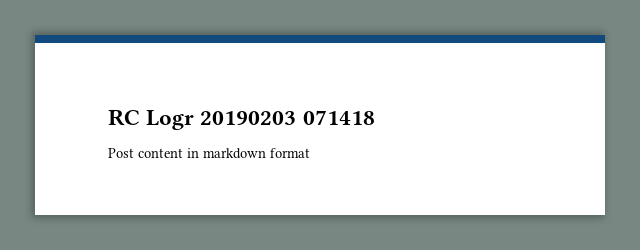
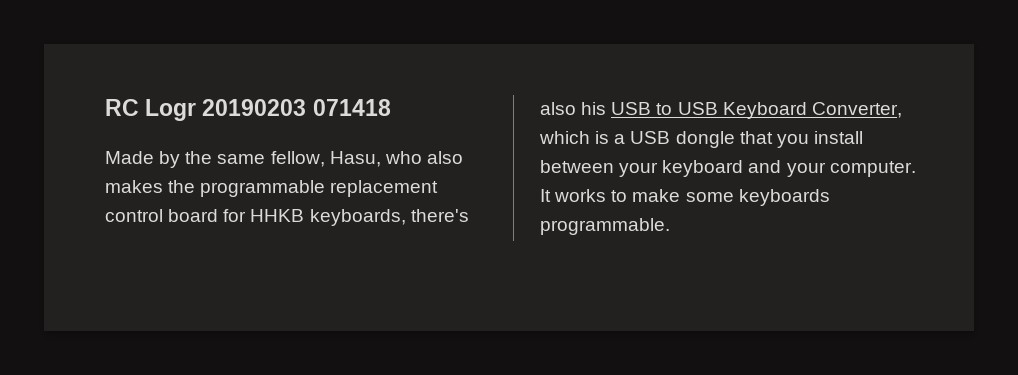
[108,148,310,159] Post content in markdown format -> [105,151,463,168] [105,180,439,197] [105,209,469,226] [540,102,902,119] [539,131,863,148] [540,160,916,177] [540,189,830,206] [540,218,670,235] Made by the same fellow, Hasu, who also makes the programmable replacement control board for HHKB keyboards, there's also his USB to USB Keyboard Converter, which is a USB dongle that you install between your keyboard and your computer. It works to make some keyboards programmable.

